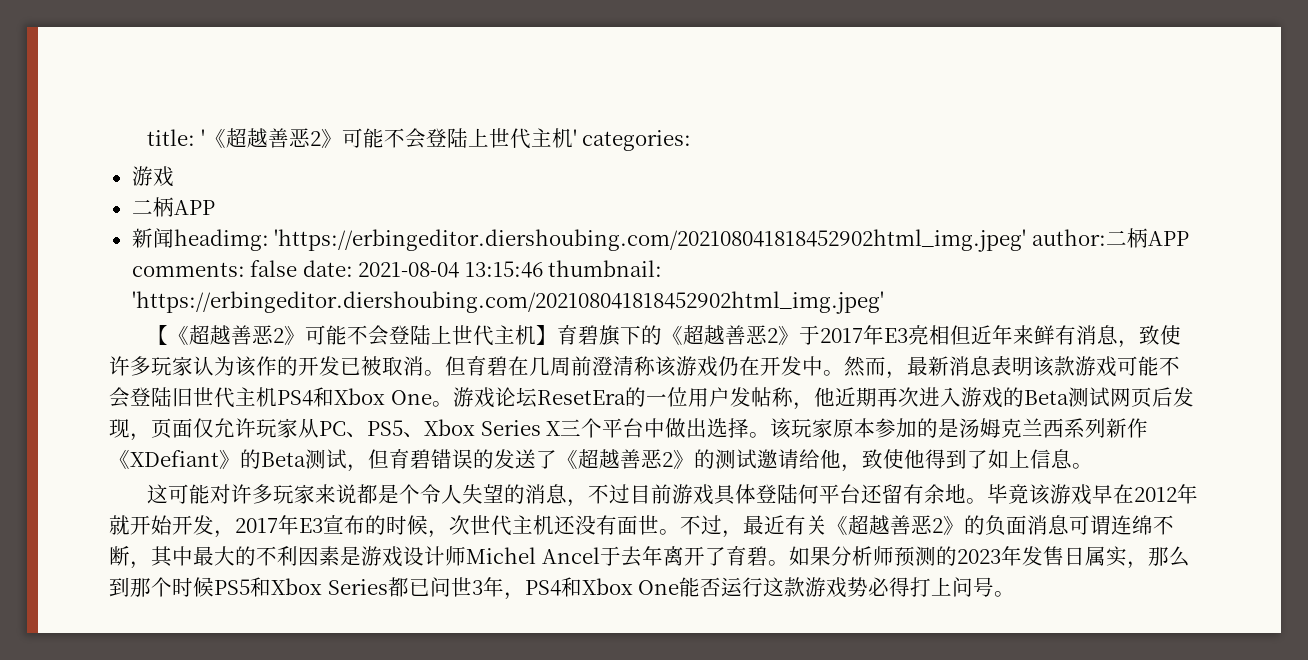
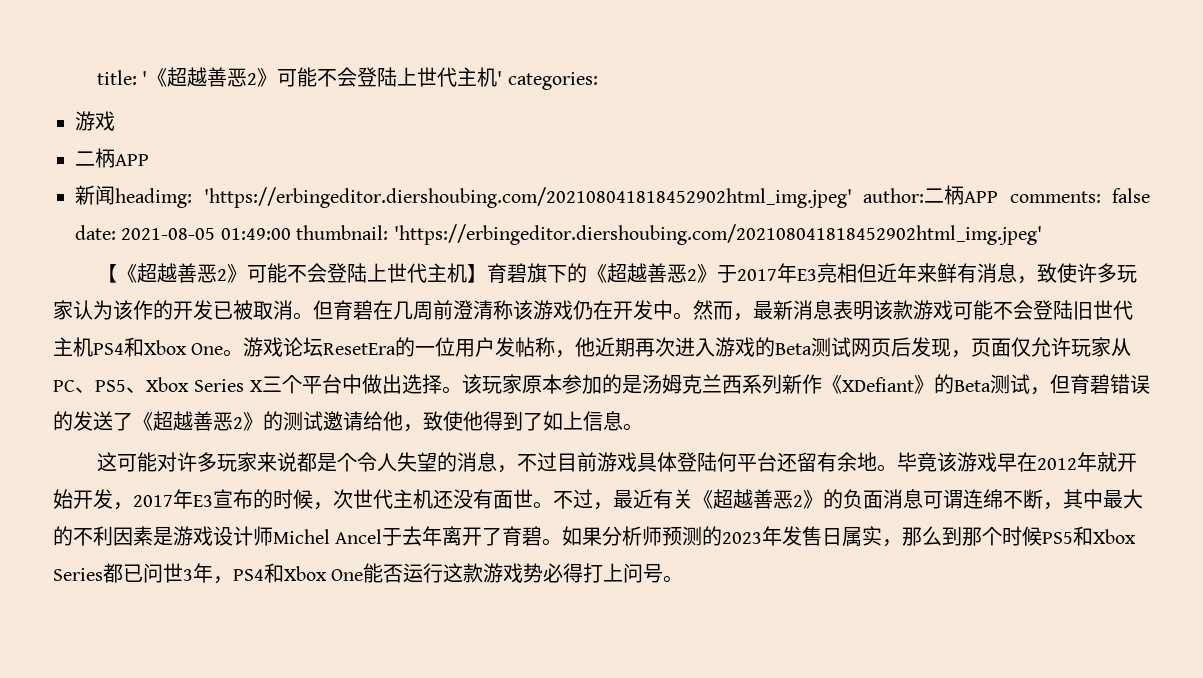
[358,261,543,278] 2021-08-04 13:15:46 -> [121,228,291,240] 2021-08-05 01:49:00

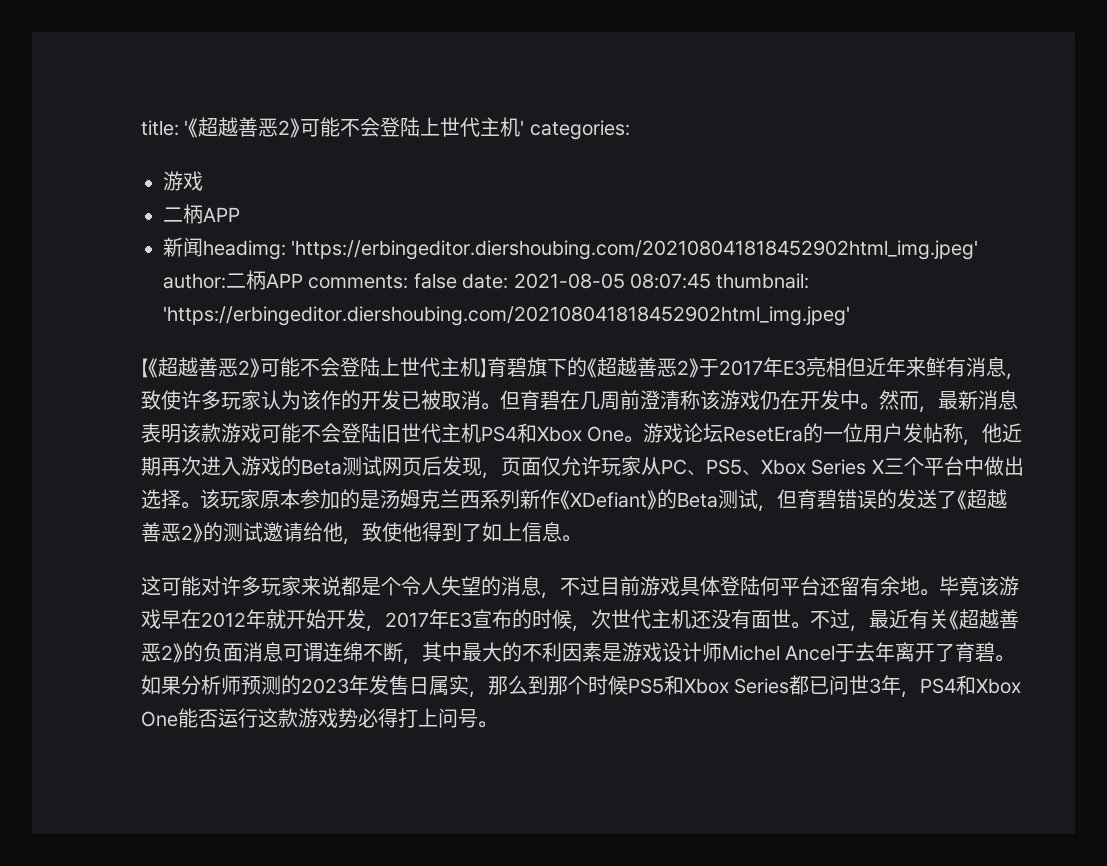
[220,228,291,240] 01:49:00 -> [629,273,711,289] 08:07:45

